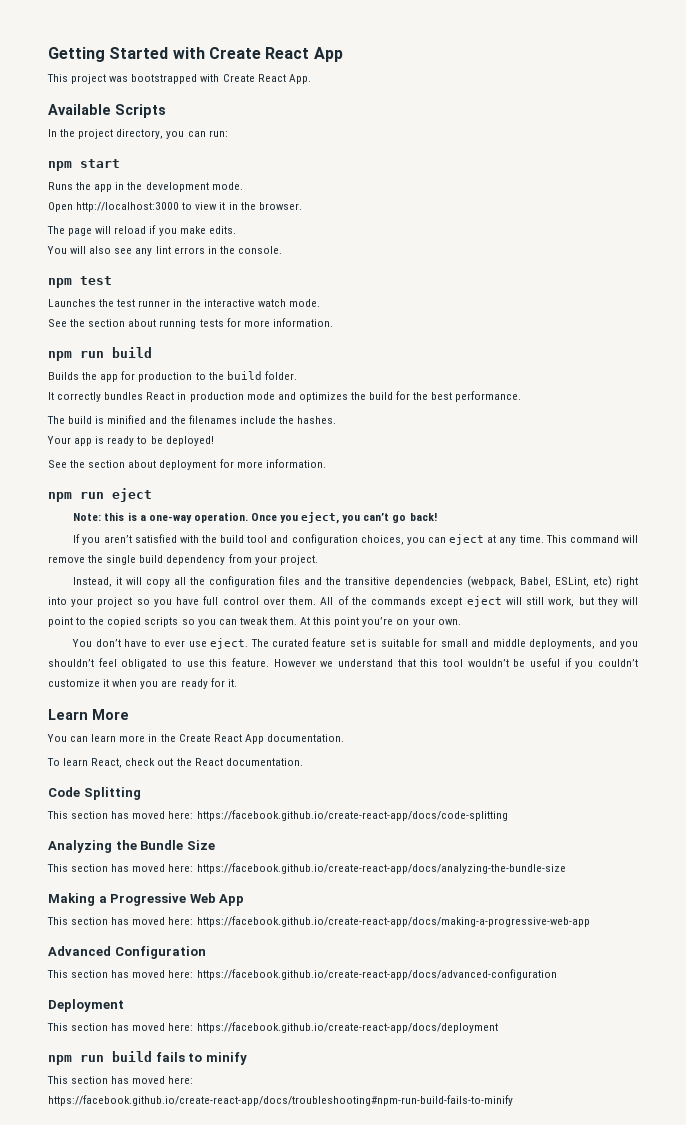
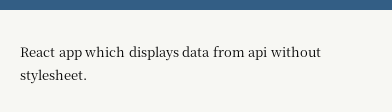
[48,47,343,62] [47,74,311,84] [48,104,166,118] [48,129,228,139] [48,159,120,171] [48,182,243,192] [48,202,302,212] [47,225,236,236] [47,246,282,256] [48,276,112,288] [48,299,320,307] [48,318,333,329] [48,347,152,361] [48,371,297,382] [48,391,522,402] [47,415,336,424] [47,436,214,446] [48,459,326,470] [48,488,152,502] [73,512,437,524] [73,534,638,545] [48,554,318,565] [73,576,638,588] [48,596,638,607] [48,617,461,627] [72,638,638,649] [48,658,638,669] [48,678,237,689] [48,709,129,720] [47,734,344,744] [47,758,303,768] [48,787,141,800] [47,810,508,821] [48,840,215,853] [47,863,566,874] [48,893,245,906] [47,916,590,927] [48,946,206,959] [47,969,557,980] [48,999,124,1012] [47,1022,498,1033] [48,1051,247,1065] [47,1076,194,1084] [48,1095,513,1106] Getting Started with Create React App // This project was bootstrapped with Create React App. // Available Scripts // In the project directory, you can run: // npm start // Runs the app in the development mode. // Open http://localhost:3000 to view it in the browser. // The page will reload if you make edits. // You will also see any lint errors in the console. // npm test // Launches the test runner in the interactive watch mode. // See the section about running tests for more information. // npm run build // Builds the app for production to the build folder. // It correctly bundles React in production mode and optimizes the build for the best performance. // The build is minified and the filenames include the hashes. // Your app is ready to be deployed! // See the section about deployment for more information. // npm run eject // Note: this is a one-way operation. Once you eject, you can’t go back! // If you aren’t satisfied with the build tool and configuration choices, you can eject at any time. This command will remove the single build dependency from your project. // Instead, it will copy all the configuration files and the transitive dependencies (webpack, Babel, ESLint, etc) right into your project so you have full control over them. All of the commands except eject will still work, but they will point to the copied scripts so you can tweak them. At this point you’re on your own. // You don’t have to ever use eject. The curated feature set is suitable for small and middle deployments, and you shouldn’t feel obligated to use this feature. However we understand that this tool wouldn’t be useful if you couldn’t customize it when you are ready for it. // Learn More // You can learn more in the Create React App documentation. // To learn React, check out the React documentation. // Code Splitting // This section has moved here: https://facebook.github.io/create-react-app/docs/code-splitting // Analyzing the Bundle Size // This section has moved here: https://facebook.github.io/create-react-app/docs/analyzing-the-bundle-size // Making a Progressive Web App // This section has moved here: https://facebook.github.io/create-react-app/docs/making-a-progressive-web-app // Advanced Configuration // This section has moved here: https://facebook.github.io/create-react-app/docs/advanced-configuration // Deployment // This section has moved here: https://facebook.github.io/create-react-app/docs/deployment // npm run build fails to minify // This section has moved here: https://facebook.github.io/create-react-app/docs/troubleshooting#npm-run-build-fails-to-minify -> [20,46,321,61] [20,69,87,84] React app which displays data from api without stylesheet.

